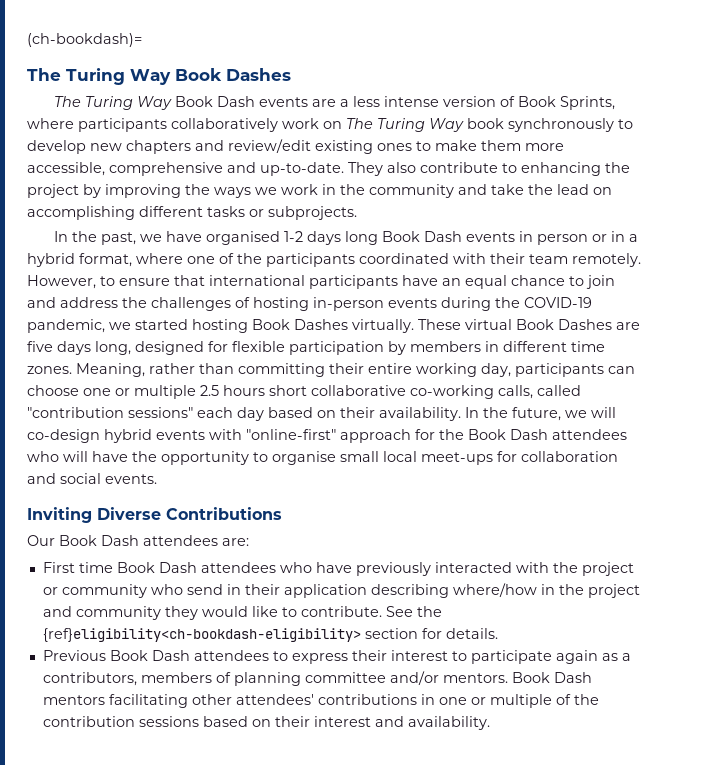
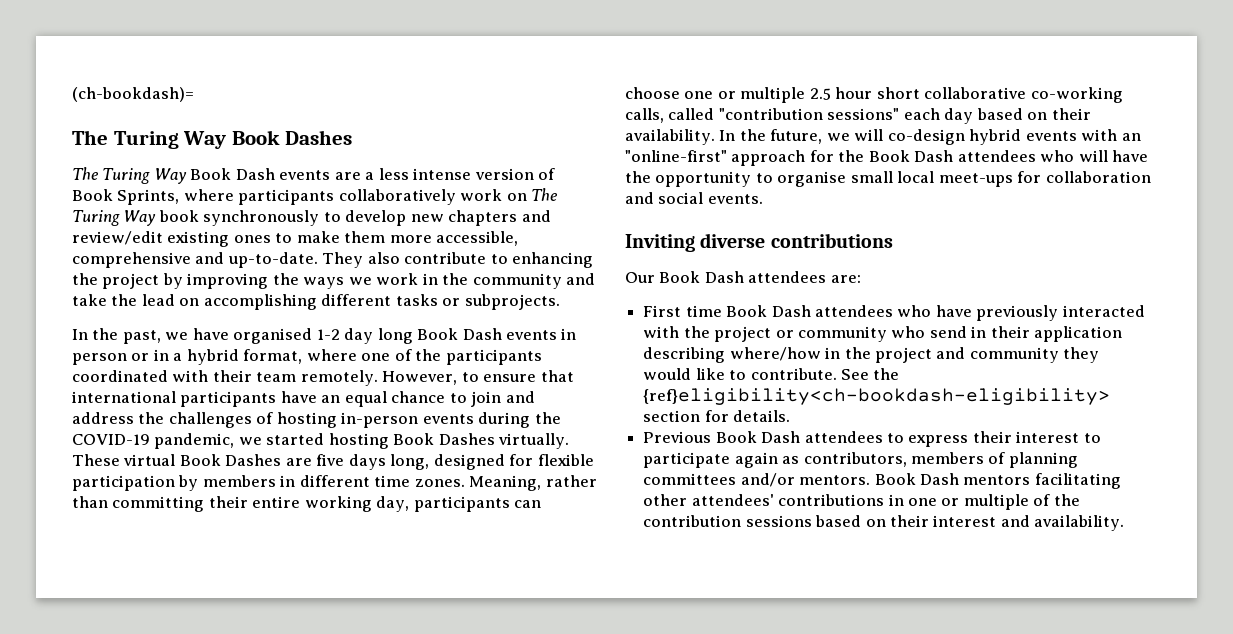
[306,231,341,245] days -> [344,328,374,344] day
[223,385,265,396] hours -> [835,87,873,99] hour
(242, 434) none -> [1121,133,1141,141] an
[97,507,282,520] Diverse Contributions -> [700,233,893,248] diverse contributions
[621,653,631,661] a -> (800, 460) none
[304,672,386,683] committee -> [643,473,737,485] committees

